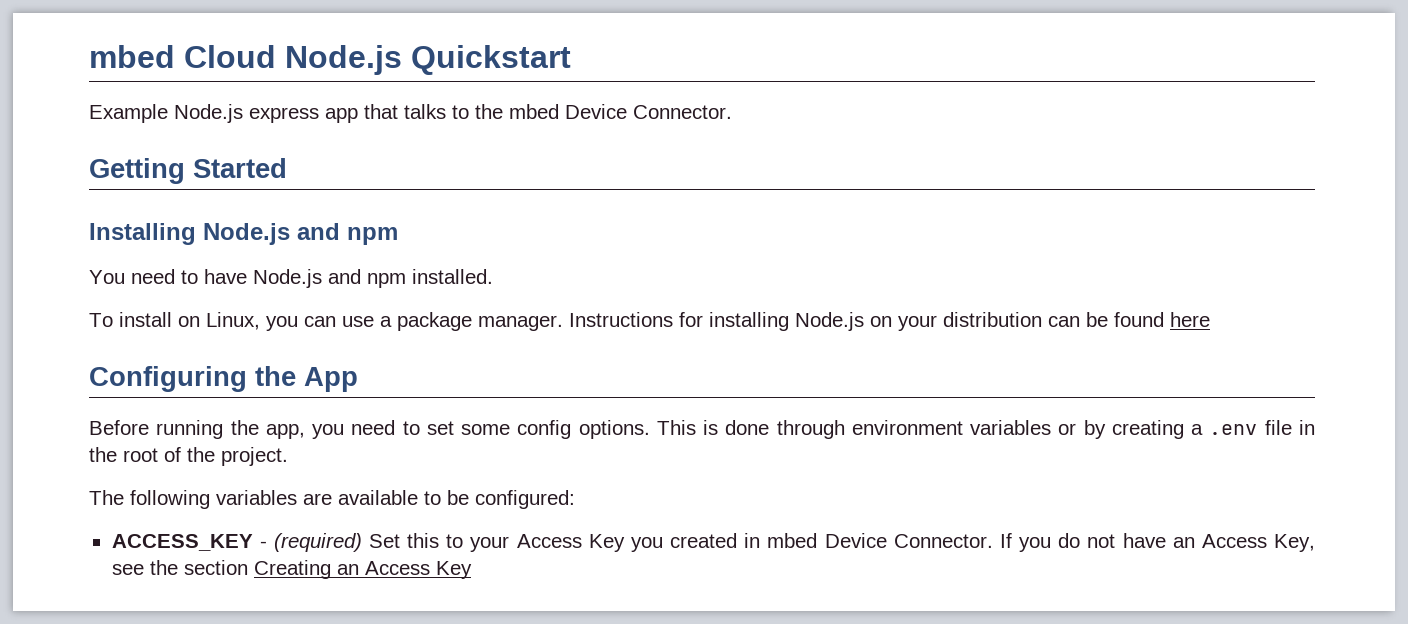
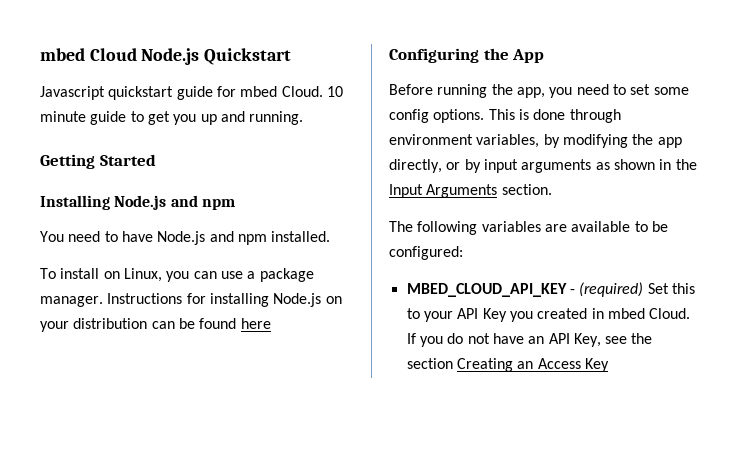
[89,104,732,123] Example Node.js express app that talks to the mbed Device Connector. -> [40,86,343,100] [40,111,304,125] Javascript quickstart guide for mbed Cloud. 10 minute guide to get you up and running.
[970,420,1316,439] [89,447,288,466] variables or by creating a .env file in the root of the project. -> [476,134,682,148] [389,159,697,173] [389,184,552,198] variables, by modifying the app directly, or by input arguments as shown in the Input Arguments section.
[111,534,253,551] ACCESS_KEY -> [406,283,567,297] MBED_CLOUD_API_KEY
[516,534,582,548] Access -> [457,308,479,319] API
[824,533,993,548] Device Connector. -> [649,308,691,319] Cloud.
[1201,534,1267,548] Access -> [548,333,570,344] API

